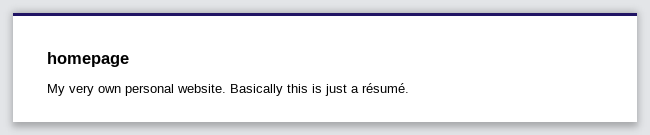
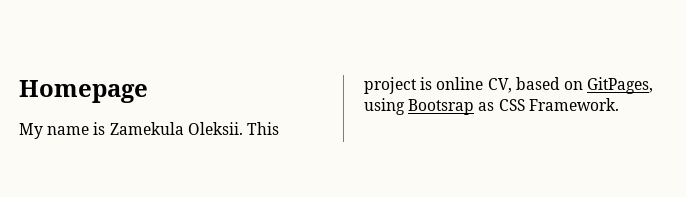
[47,52,129,67] homepage -> [19,80,148,103] Homepage
[69,83,409,96] very own personal website. Basically this is just a résumé. -> [47,122,279,135] [364,77,654,94] [364,98,619,115] name is Zamekula Oleksii. This project is online CV, based on GitPages, using Bootsrap as CSS Framework.

